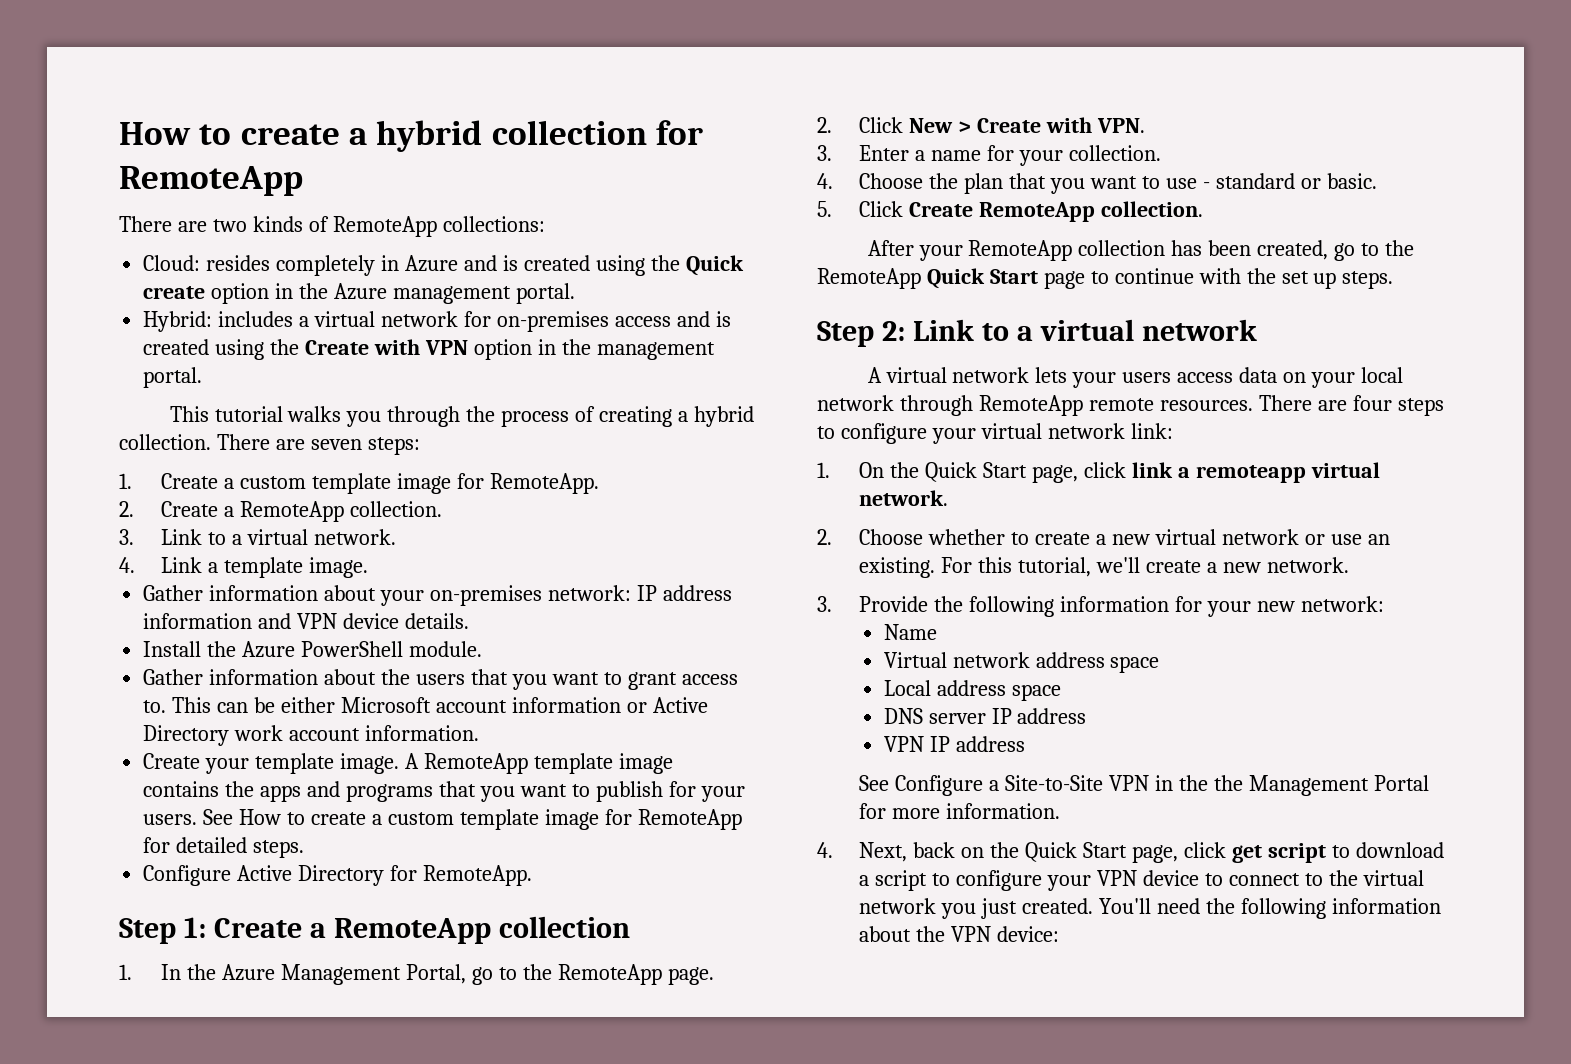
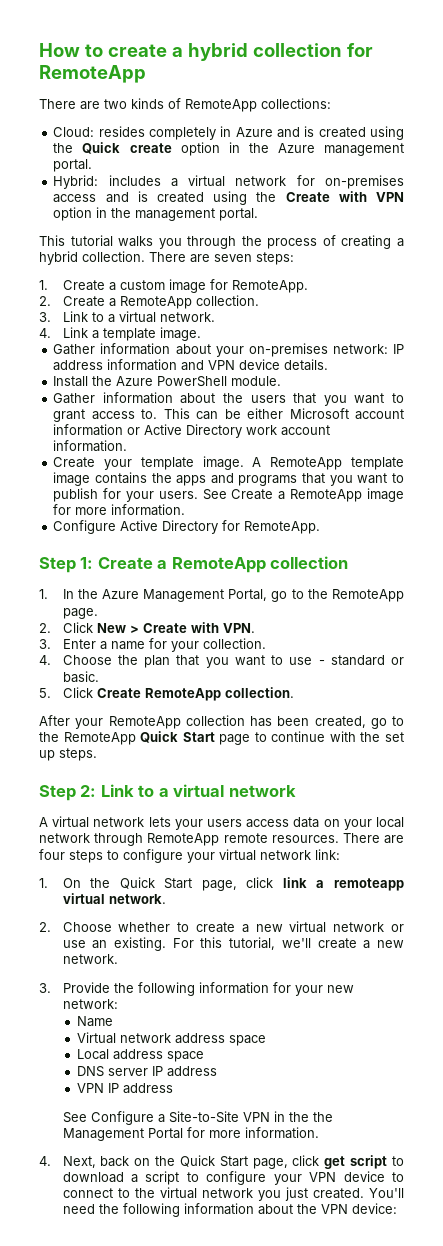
[312,473,392,494] template -> (165, 285) none
[239,809,742,830] [143,837,305,858] How to create a custom template image for RemoteApp for detailed steps. -> [231,488,404,502] [53,504,186,516] Create a RemoteApp image for more information.

